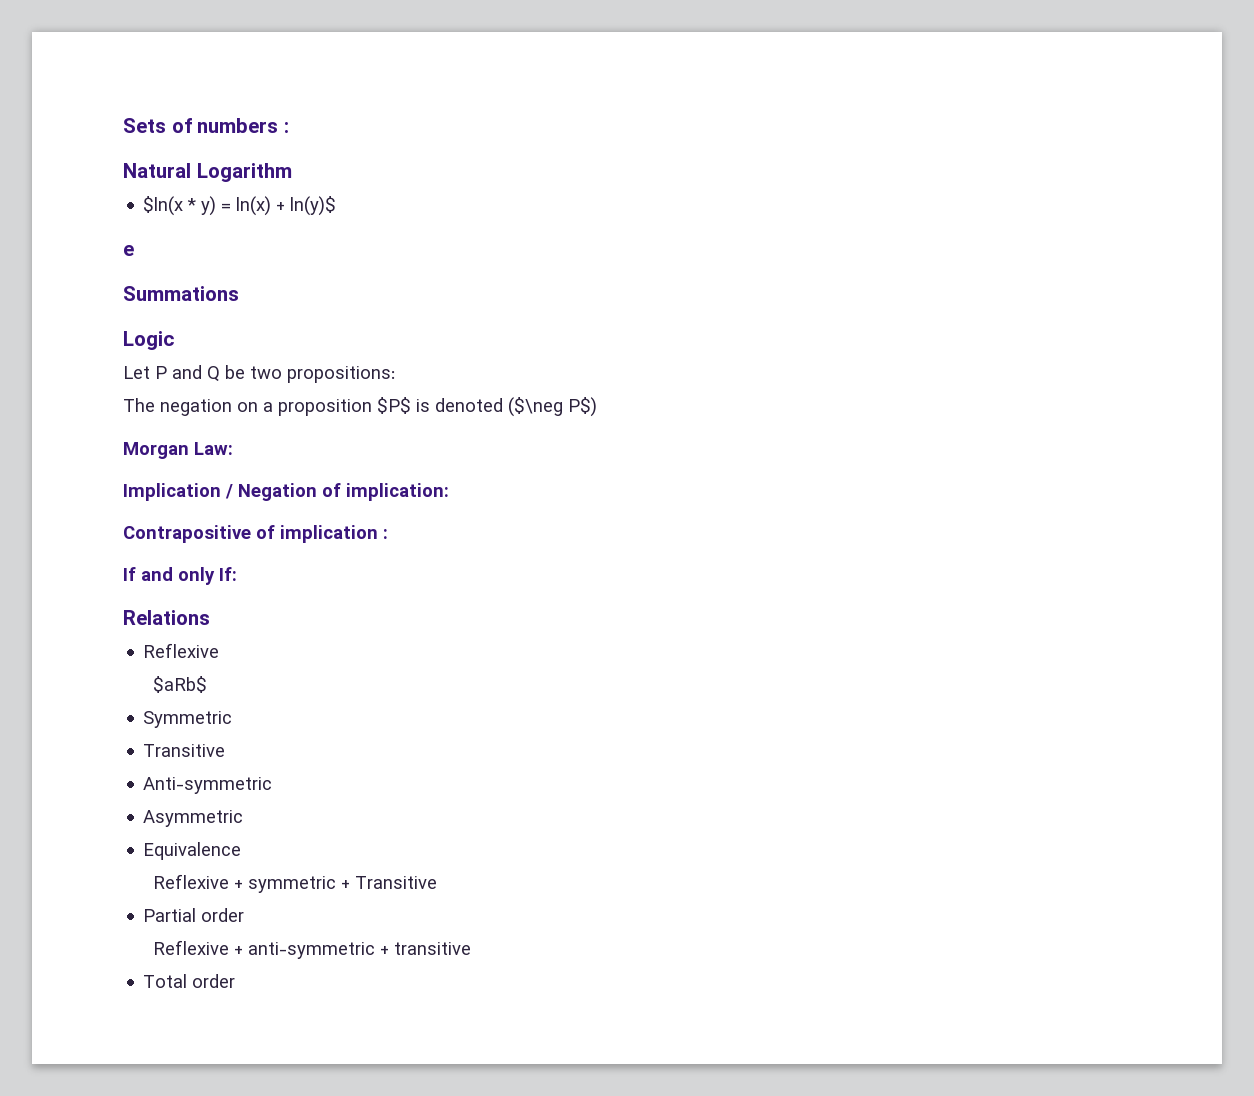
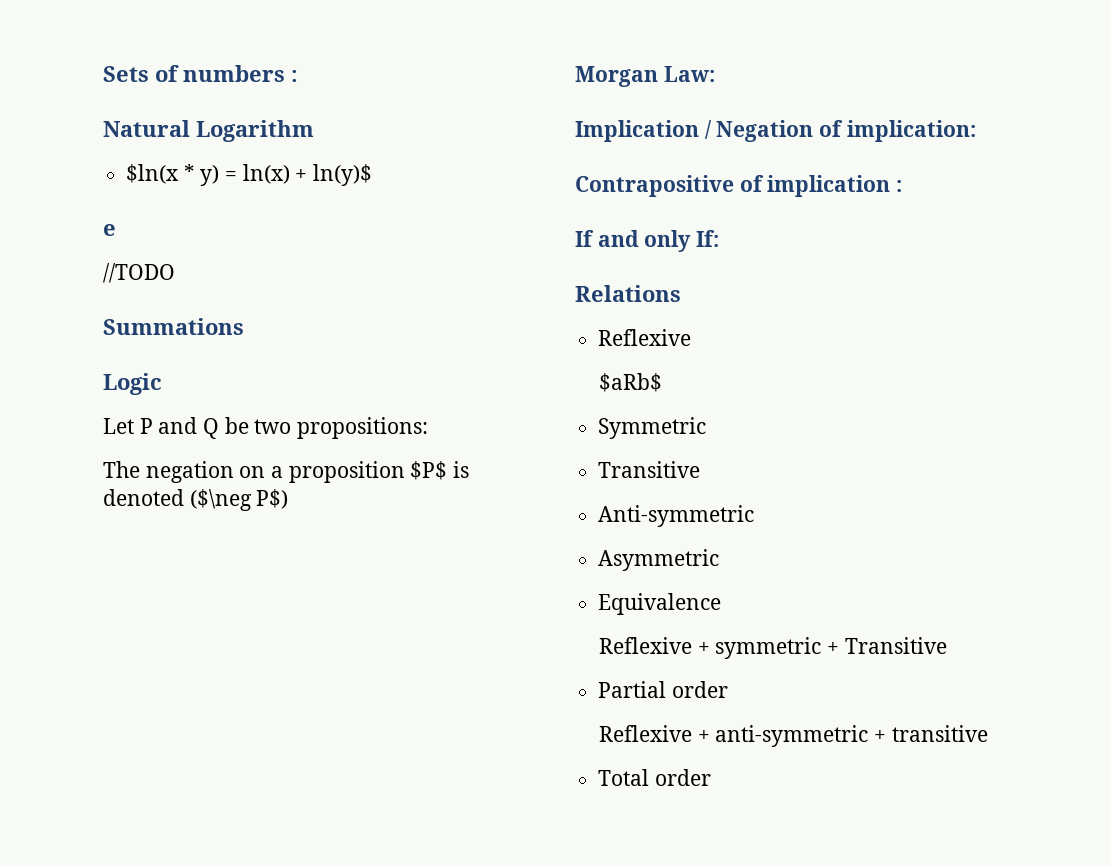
(134, 250) none -> [103,263,175,283] // //TODO

